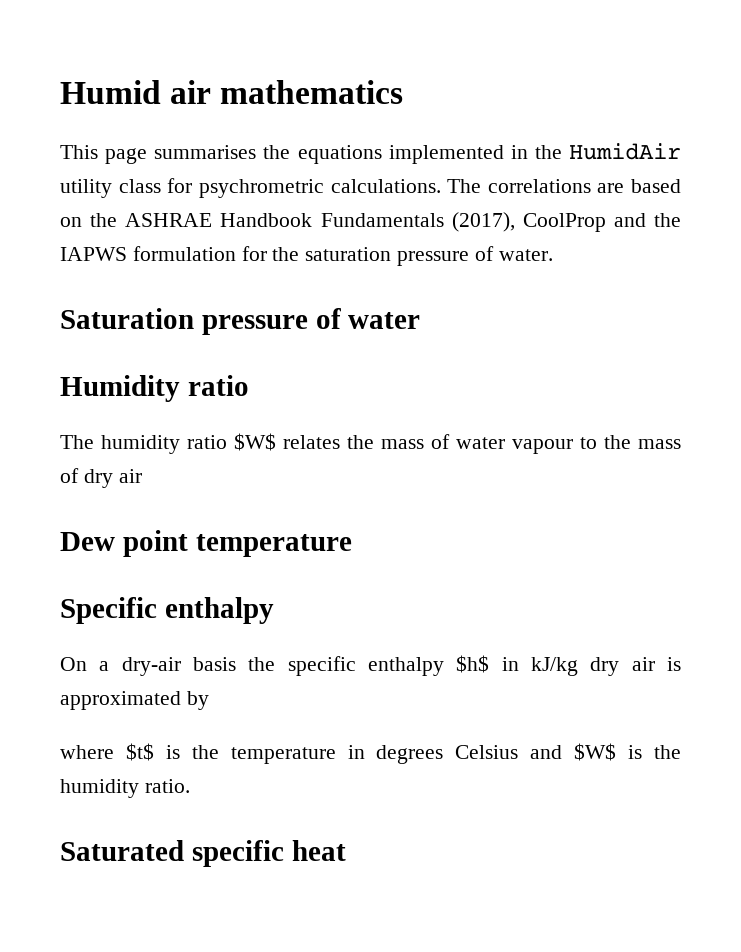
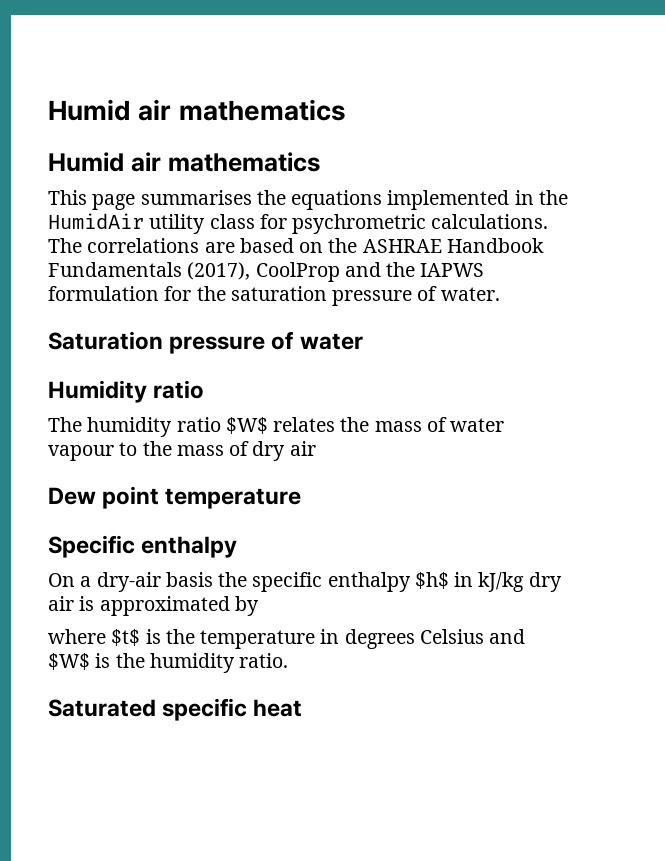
[60,80,404,104] Humid air mathematics -> [48,99,346,121] [48,152,320,172] Humid air mathematics // Humid air mathematics

